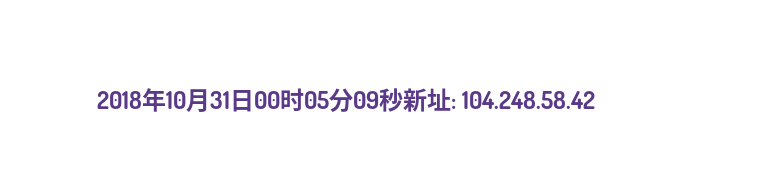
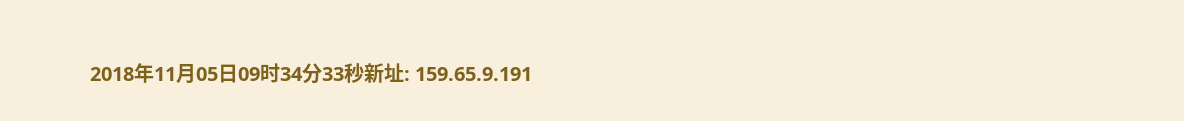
[166,88,379,113] 10月31日00时05分09 -> [154,63,344,84] 11月05日09时34分33
[462,91,596,109] 104.248.58.42 -> [415,67,533,81] 159.65.9.191

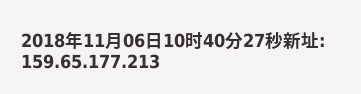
[196,63,344,84] 05日09时34分33 -> [123,32,265,50] 06日10时40分27
[415,67,533,81] 159.65.9.191 -> [21,54,160,69] 159.65.177.213

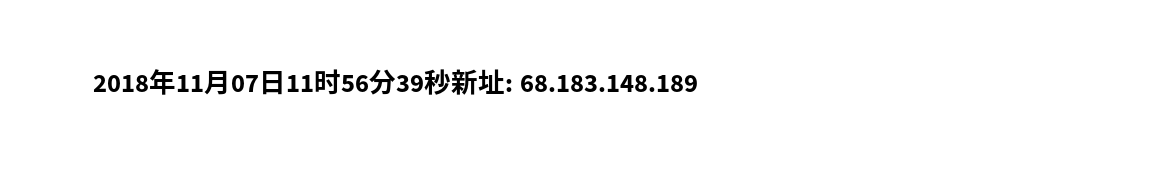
[123,32,265,50] 06日10时40分27 -> [231,69,424,95] 07日11时56分39
[21,54,160,69] 159.65.177.213 -> [520,75,699,92] 68.183.148.189

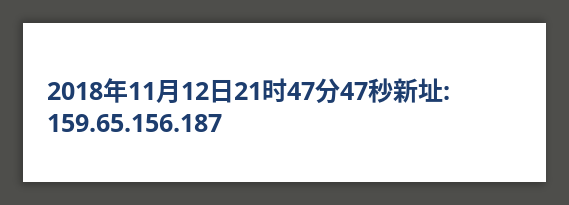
[231,69,424,95] 07日11时56分39 -> [181,78,368,104] 12日21时47分47
[520,75,699,92] 68.183.148.189 -> [47,114,222,132] 159.65.156.187

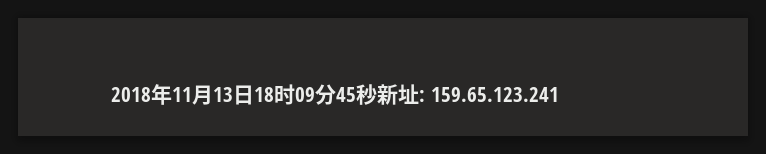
[181,78,368,104] 12日21时47分47 -> [213,84,356,105] 13日18时09分45
[47,114,222,132] 159.65.156.187 -> [430,87,559,102] 159.65.123.241

